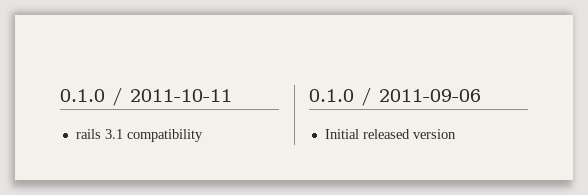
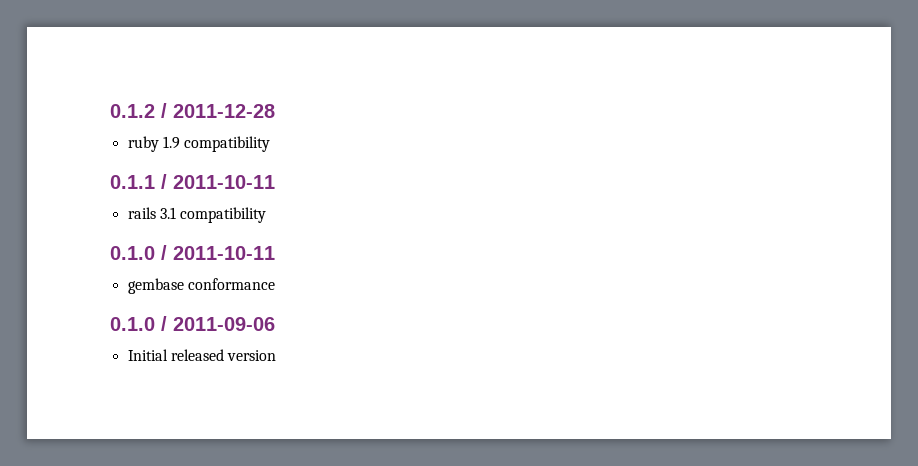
[60,89,105,102] 0.1.0 -> [110,103,275,118] [127,136,271,152] [110,175,155,189] 0.1.2 / 2011-12-28 // ruby 1.9 compatibility // 0.1.1
(203, 135) none -> [110,245,275,260] [127,278,275,294] // 0.1.0 / 2011-10-11 // gembase conformance

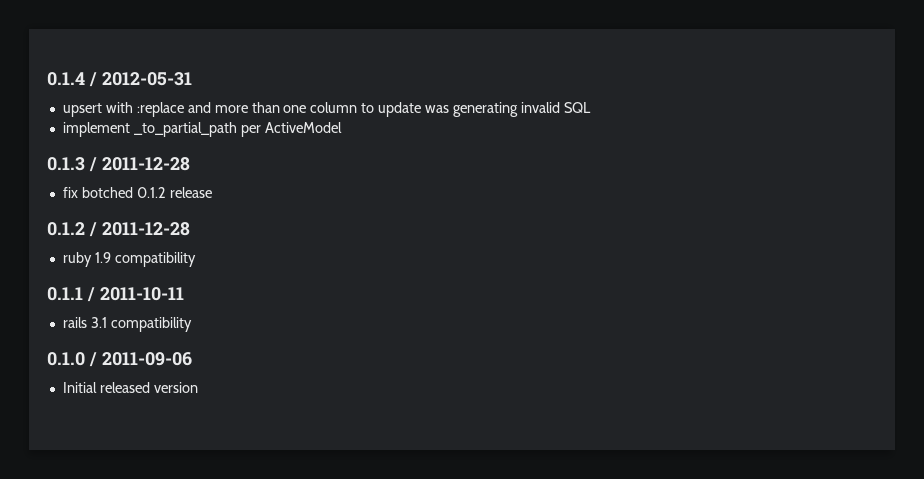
(110, 111) none -> [47,72,192,87] [62,102,591,117] [62,122,342,137] [47,157,190,172] [62,187,212,198] 0.1.4 / 2012-05-31 // upsert with :replace and more than one column to update was generating invalid SQL // implement _to_partial_path per ActiveModel // 0.1.3 / 2011-12-28 // fix botched 0.1.2 release //
[110,245,275,260] [127,278,275,294] // 0.1.0 / 2011-10-11 // gembase conformance -> (192, 324) none

